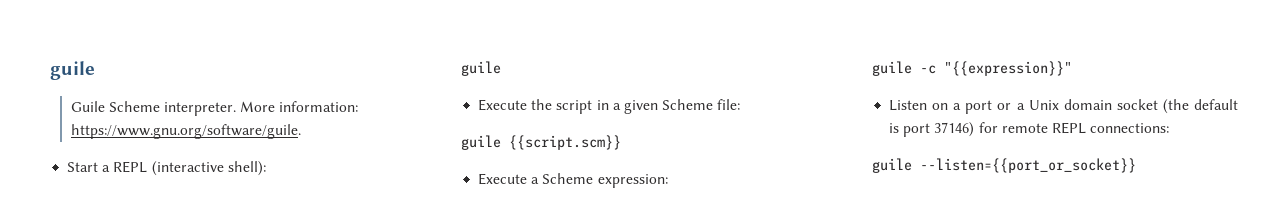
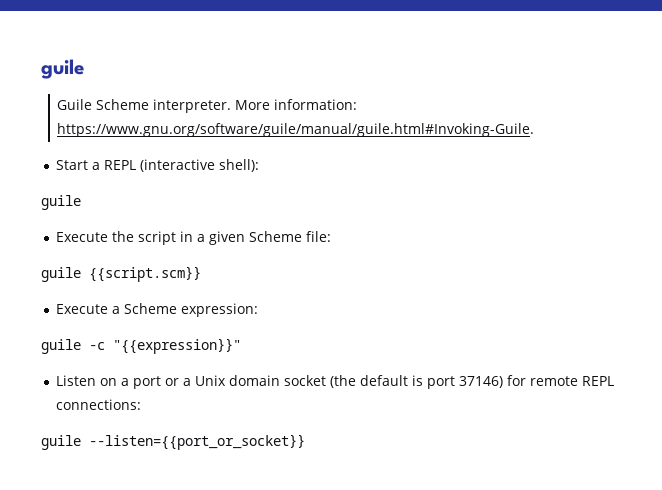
[70,124,301,139] https://www.gnu.org/software/guile. -> [57,123,535,137] https://www.gnu.org/software/guile/manual/guile.html#Invoking-Guile.

